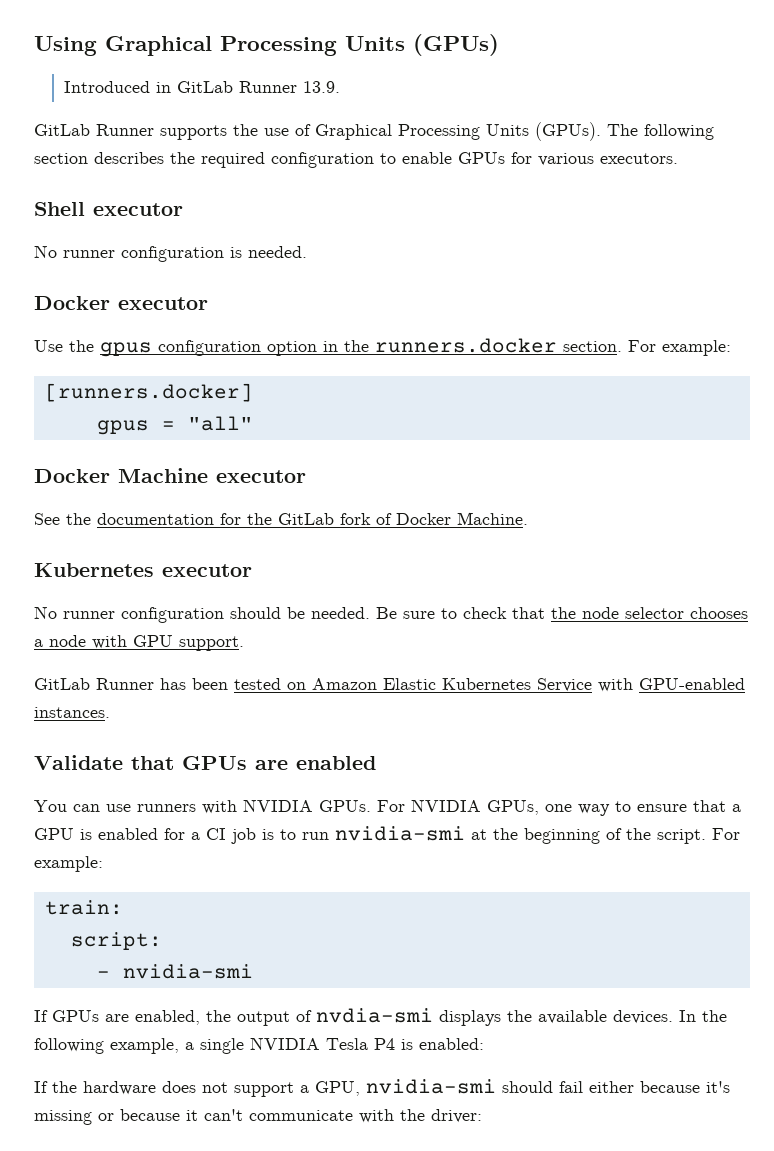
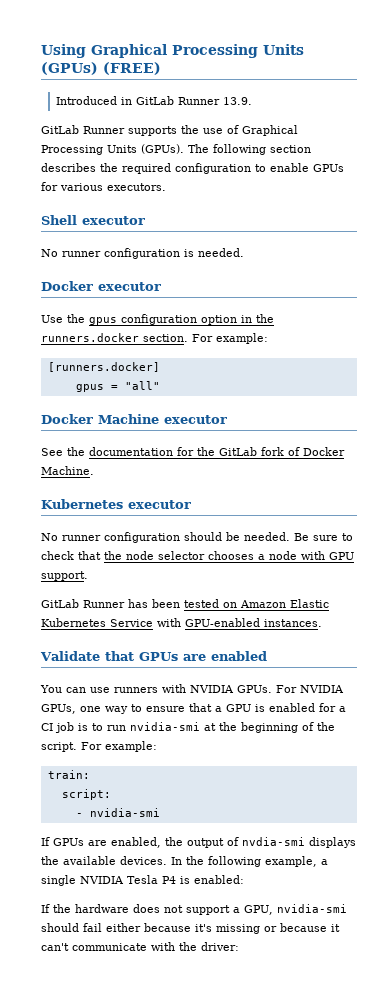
(499, 45) none -> [103,62,161,75] (FREE)

